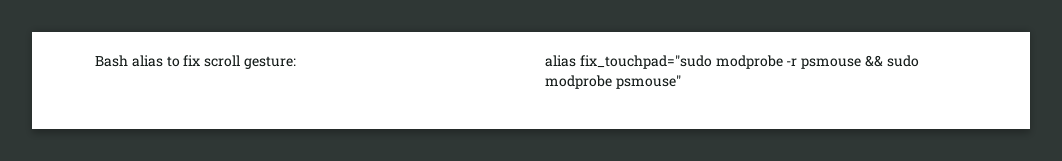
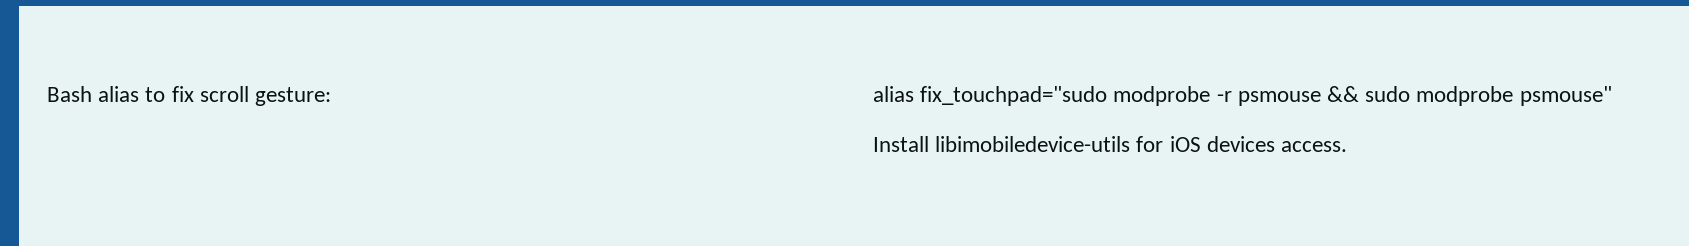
(681, 82) none -> [873,136,1348,152] // Install libimobiledevice-utils for iOS devices access.

